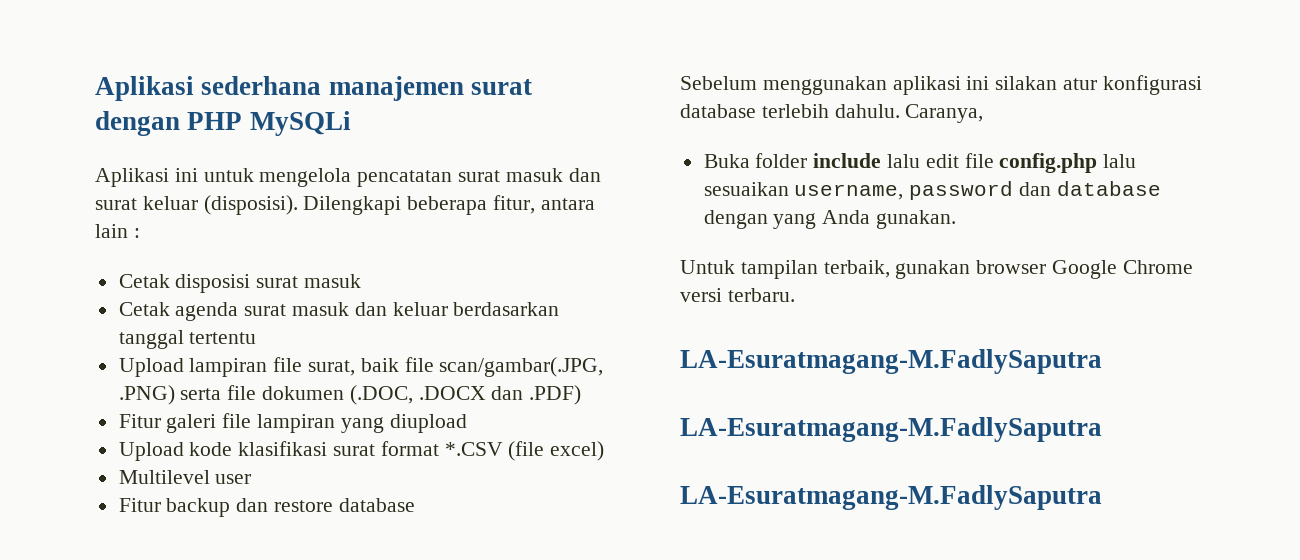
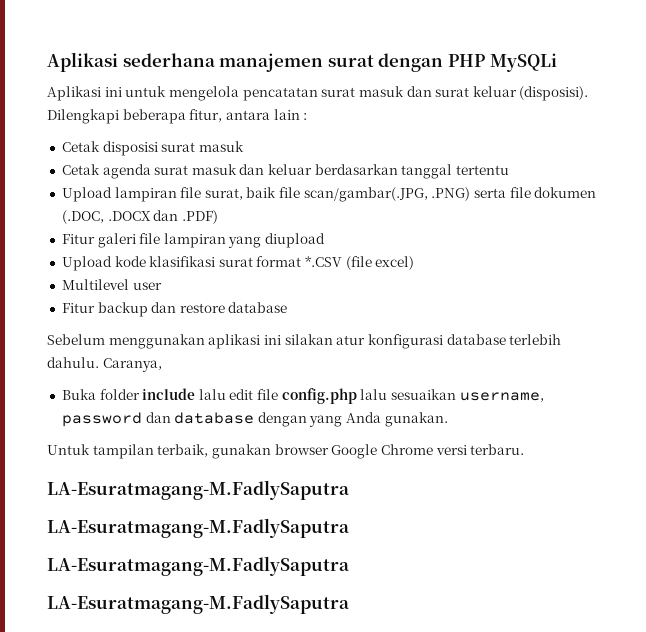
(1102, 497) none -> [47,594,349,614] // LA-Esuratmagang-M.FadlySaputra

